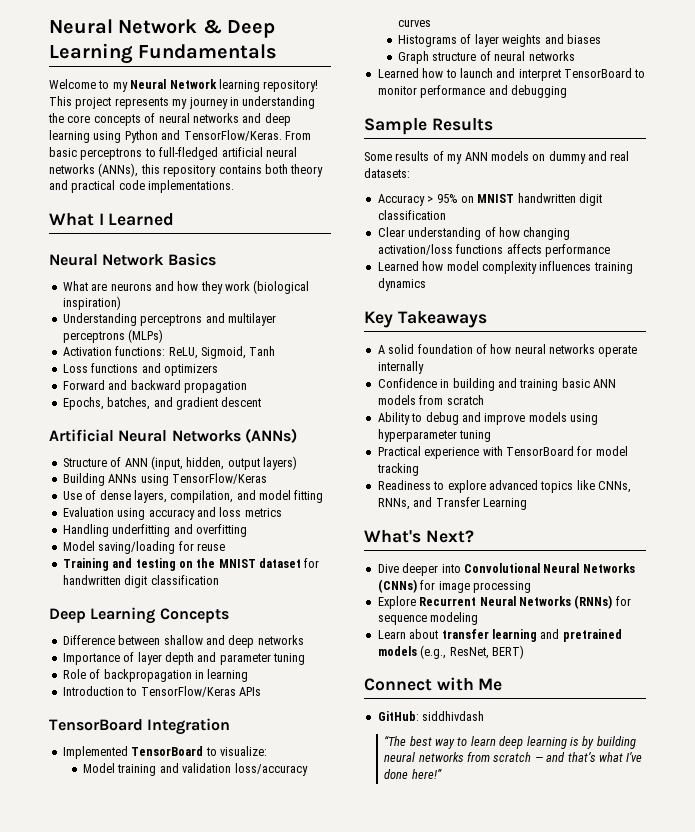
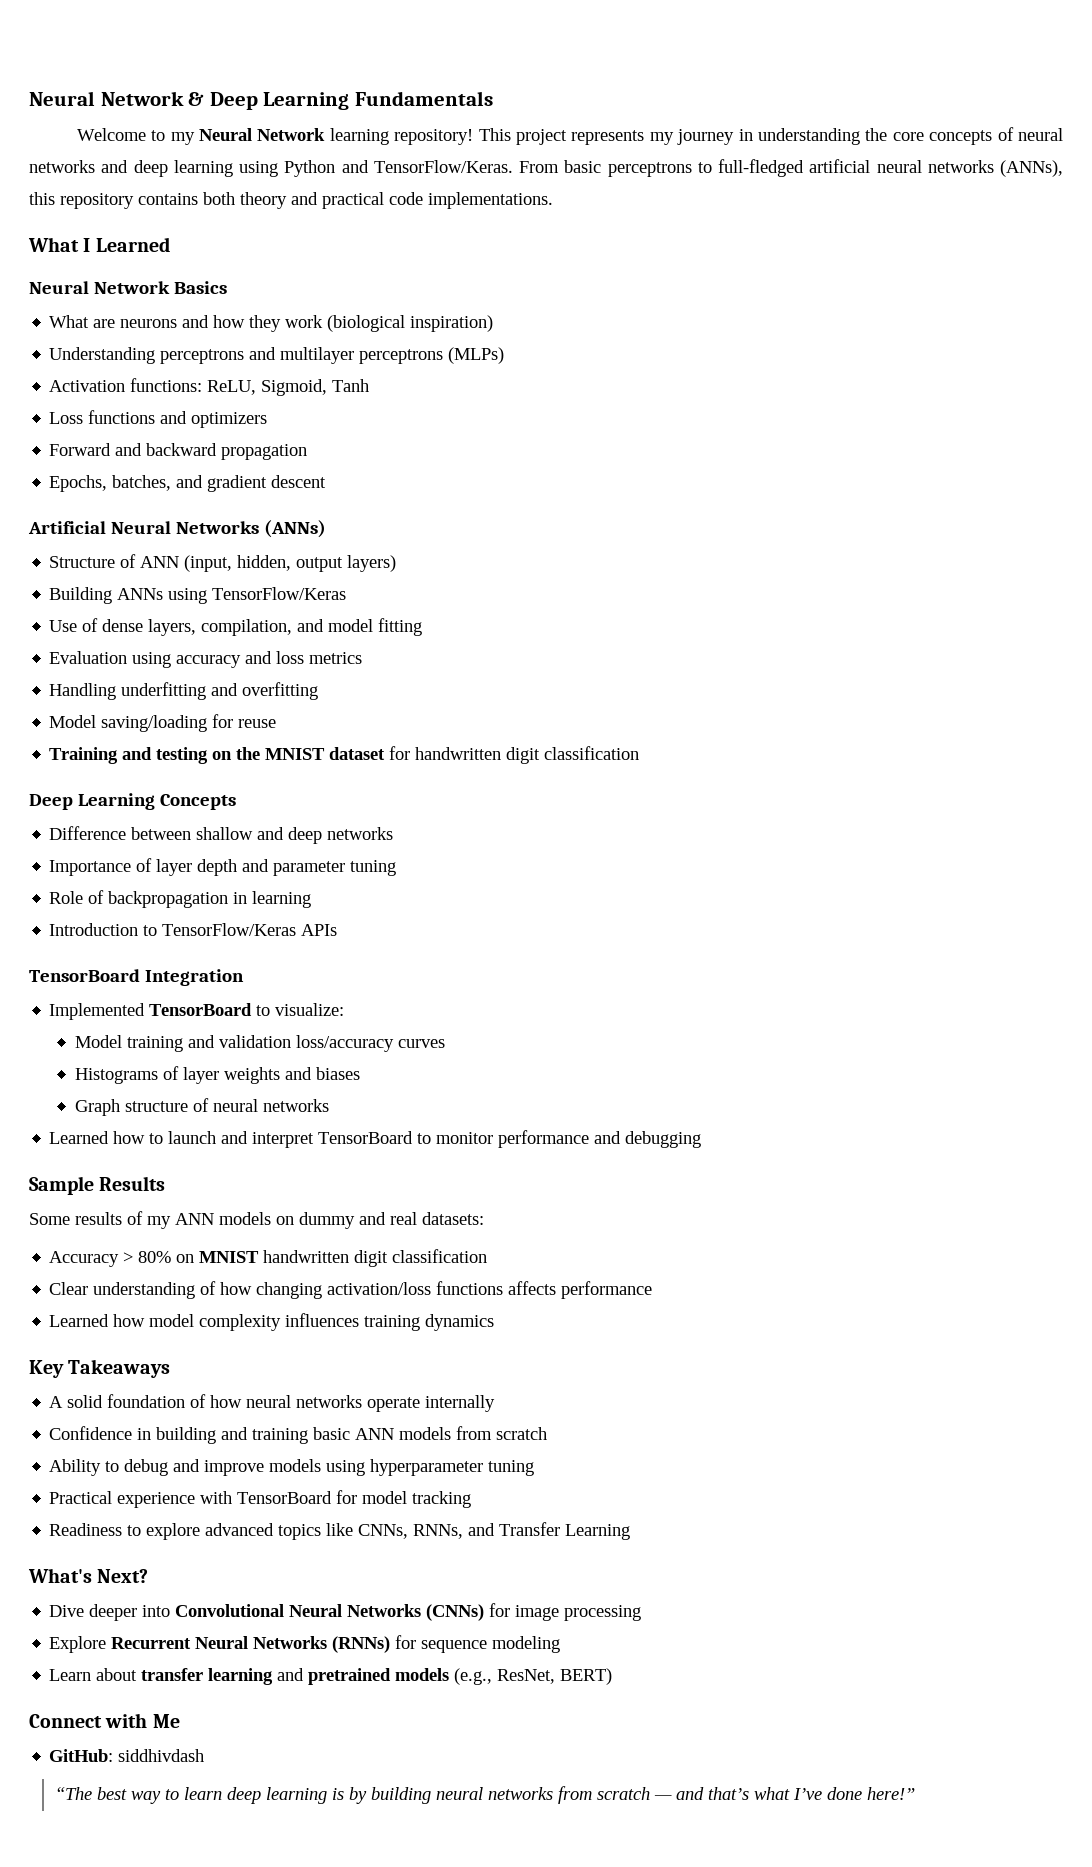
[436,194,458,203] 95% -> [138,1251,172,1263] 80%

